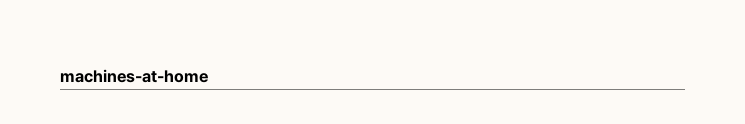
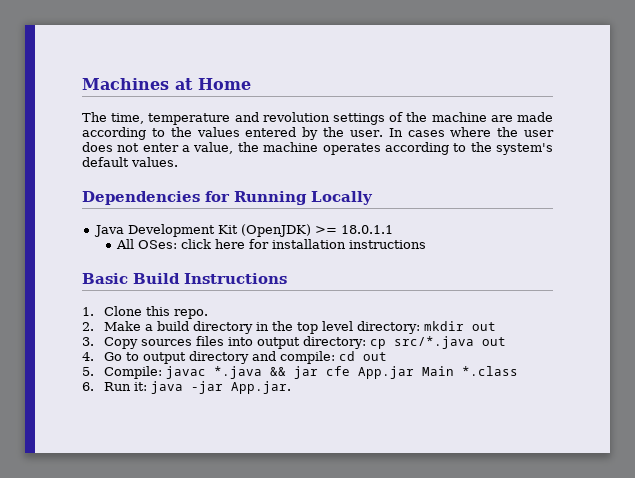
[60,69,208,83] machines-at-home -> [82,78,251,90] [82,112,553,125] [82,127,555,140] [82,142,553,155] [82,157,178,167] [82,191,373,205] [93,224,393,237] [116,239,427,249] [82,273,287,284] [82,306,208,319] [82,321,496,334] [82,336,506,349] [82,351,387,364] [82,366,518,379] [82,381,291,394] Machines at Home // The time, temperature and revolution settings of the machine are made according to the values entered by the user. In cases where the user does not enter a value, the machine operates according to the system's default values. // Dependencies for Running Locally // Java Development Kit (OpenJDK) >= 18.0.1.1 // All OSes: click here for installation instructions // Basic Build Instructions // 1. Clone this repo. // 2. Make a build directory in the top level directory: mkdir out // 3. Copy sources files into output directory: cp src/*.java out // 4. Go to output directory and compile: cd out // 5. Compile: javac *.java && jar cfe App.jar Main *.class // 6. Run it: java -jar App.jar.

